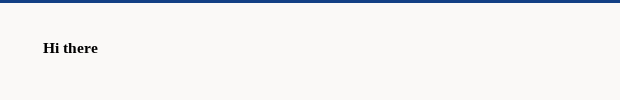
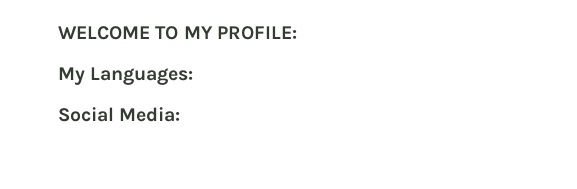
[43,43,99,53] Hi there -> [58,26,297,40] [58,67,194,85] [58,107,181,122] WELCOME TO MY PROFILE: // My Languages: // Social Media:

